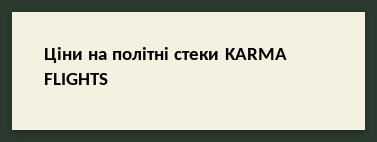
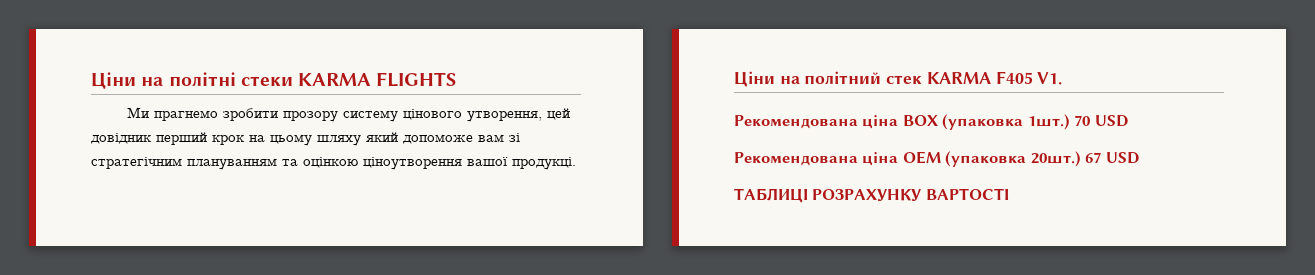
(108, 79) none -> [126,107,570,122] [91,132,520,146] [91,157,576,170] [734,71,1063,87] [734,114,1129,130] [734,151,1140,167] [734,188,1009,203] // Ми прагнемо зробити прозору систему цінового утворення, цей довідник перший крок на цьому шляху який допоможе вам зі стратегічним плануванням та оцінкою ціноутворення вашої продукці. // Ціни на політний стек KARMA F405 V1. // Рекомендована ціна BOX (упаковка 1шт.) 70 USD // Рекомендована ціна OEM (упаковка 20шт.) 67 USD // ТАБЛИЦІ РОЗРАХУНКУ ВАРТОСТІ

